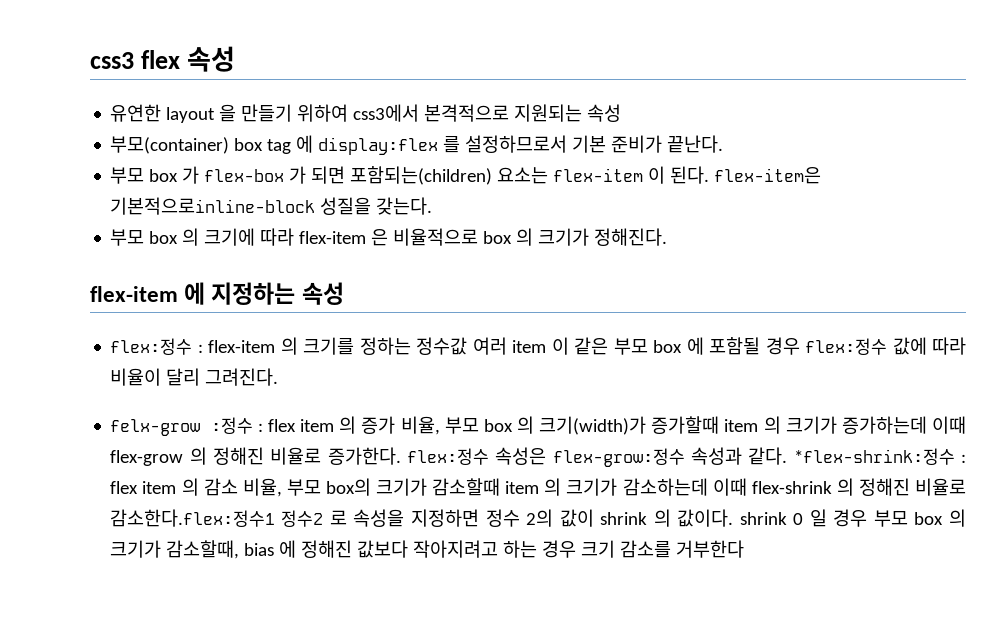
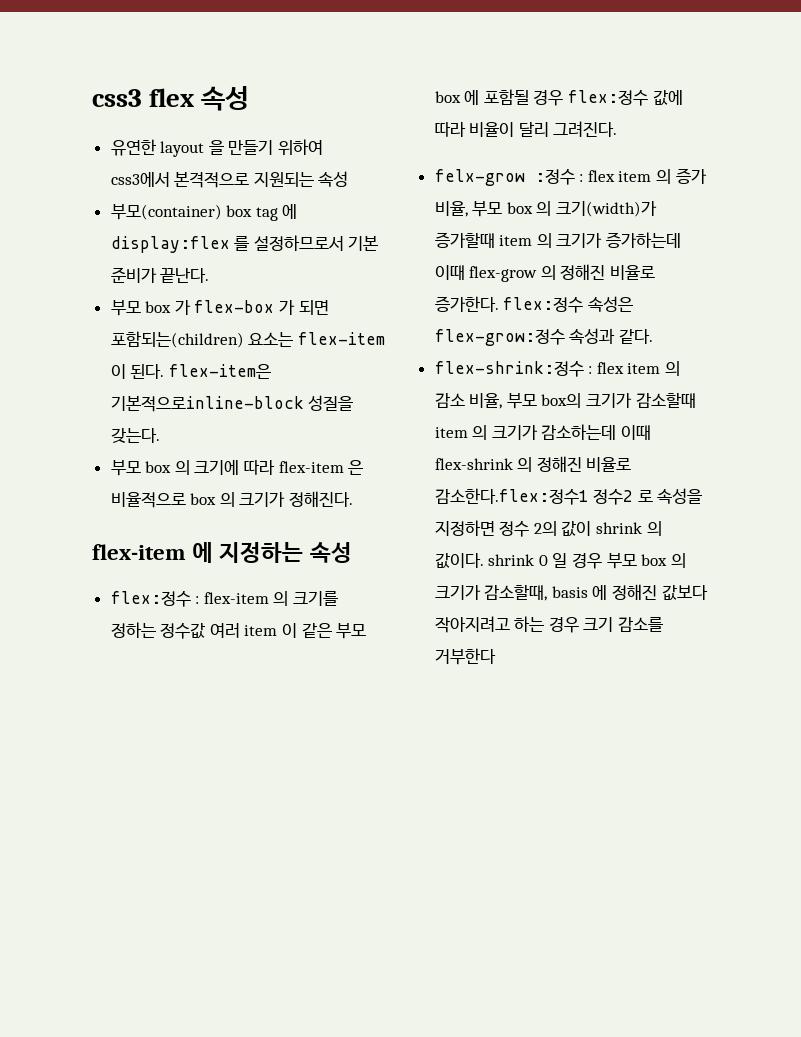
[793,448,955,465] *flex-shrink:정수 -> [434,361,584,377] // flex-shrink:정수
[244,543,275,556] bias -> [551,586,588,598] basis

